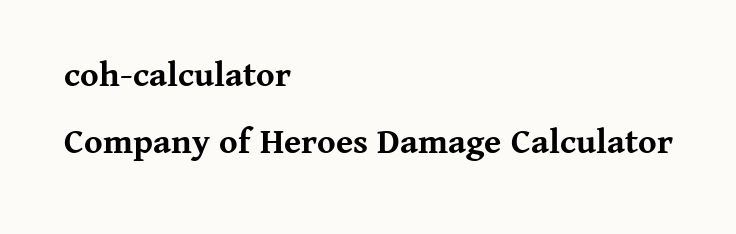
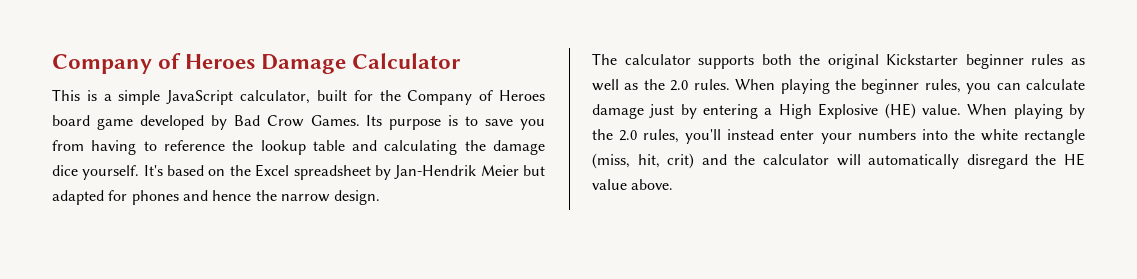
[64,60,291,86] coh-calculator // -> (52, 64) none
(673, 140) none -> [52,89,545,105] [52,115,546,130] [52,140,545,155] [52,164,546,180] [52,190,381,205] [592,53,1085,69] [592,79,1085,94] [592,103,1085,119] [592,129,1085,144] [592,153,1085,169] [592,179,674,190] // This is a simple JavaScript calculator, built for the Company of Heroes board game developed by Bad Crow Games. Its purpose is to save you from having to reference the lookup table and calculating the damage dice yourself. It's based on the Excel spreadsheet by Jan-Hendrik Meier but adapted for phones and hence the narrow design. // The calculator supports both the original Kickstarter beginner rules as well as the 2.0 rules. When playing the beginner rules, you can calculate damage just by entering a High Explosive (HE) value. When playing by the 2.0 rules, you'll instead enter your numbers into the white rectangle (miss, hit, crit) and the calculator will automatically disregard the HE value above.

